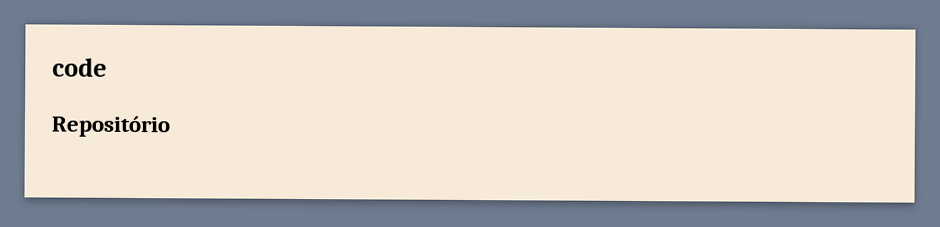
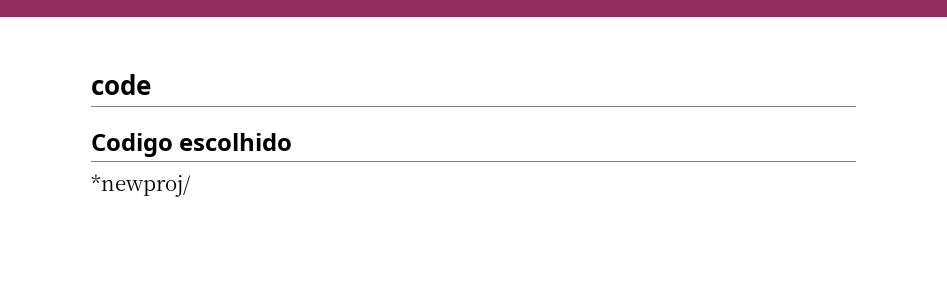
[51,115,170,138] Repositório -> [91,133,293,157] [91,174,191,197] Codigo escolhido // *newproj/

